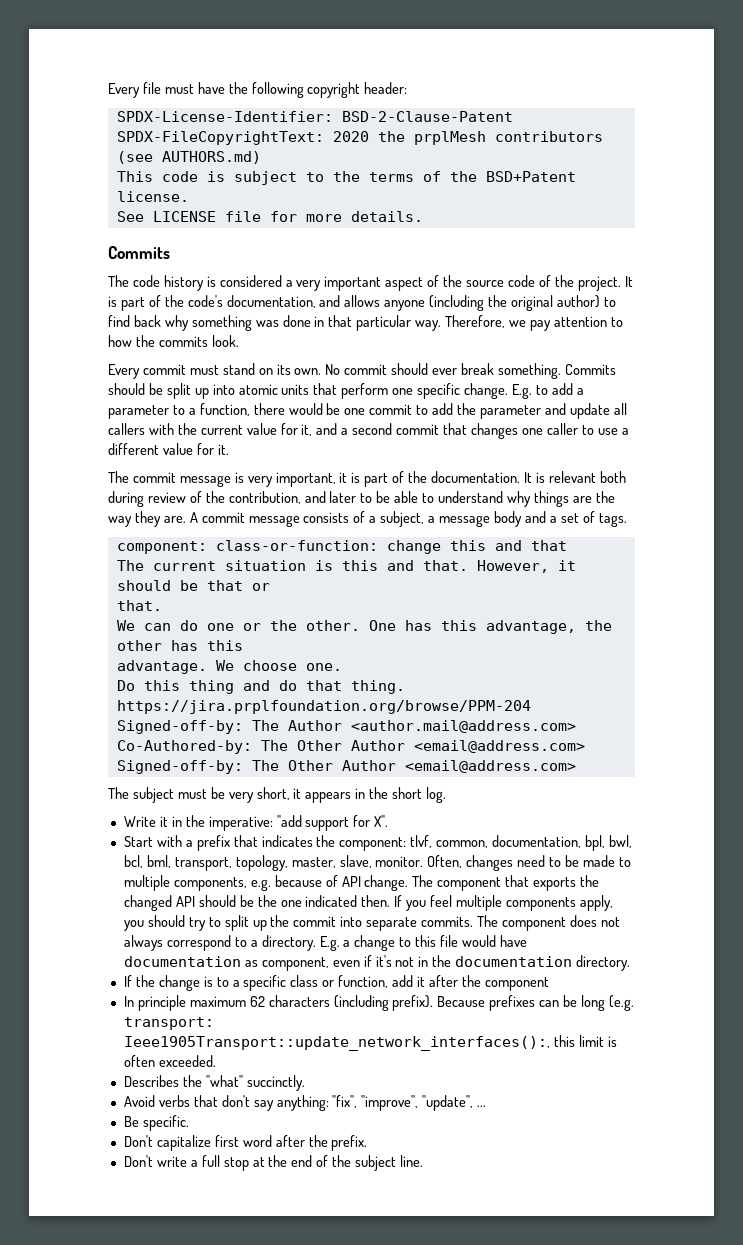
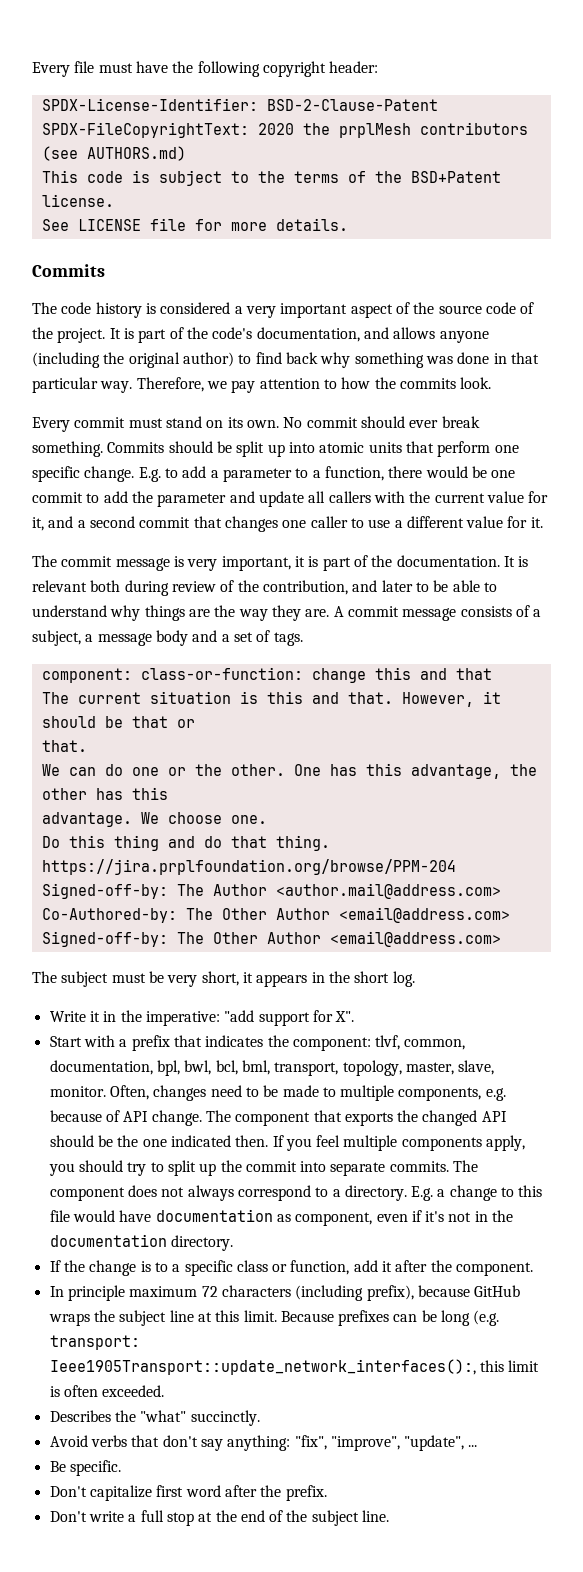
[484,977,549,991] component -> [456,1262,534,1276] component.
[249,996,265,1007] 62 -> [201,1286,218,1297] 72
[392,995,434,1011] prefix). -> [366,1285,521,1301] [48,1310,277,1326] prefix), because GitHub wraps the subject line at this limit.

